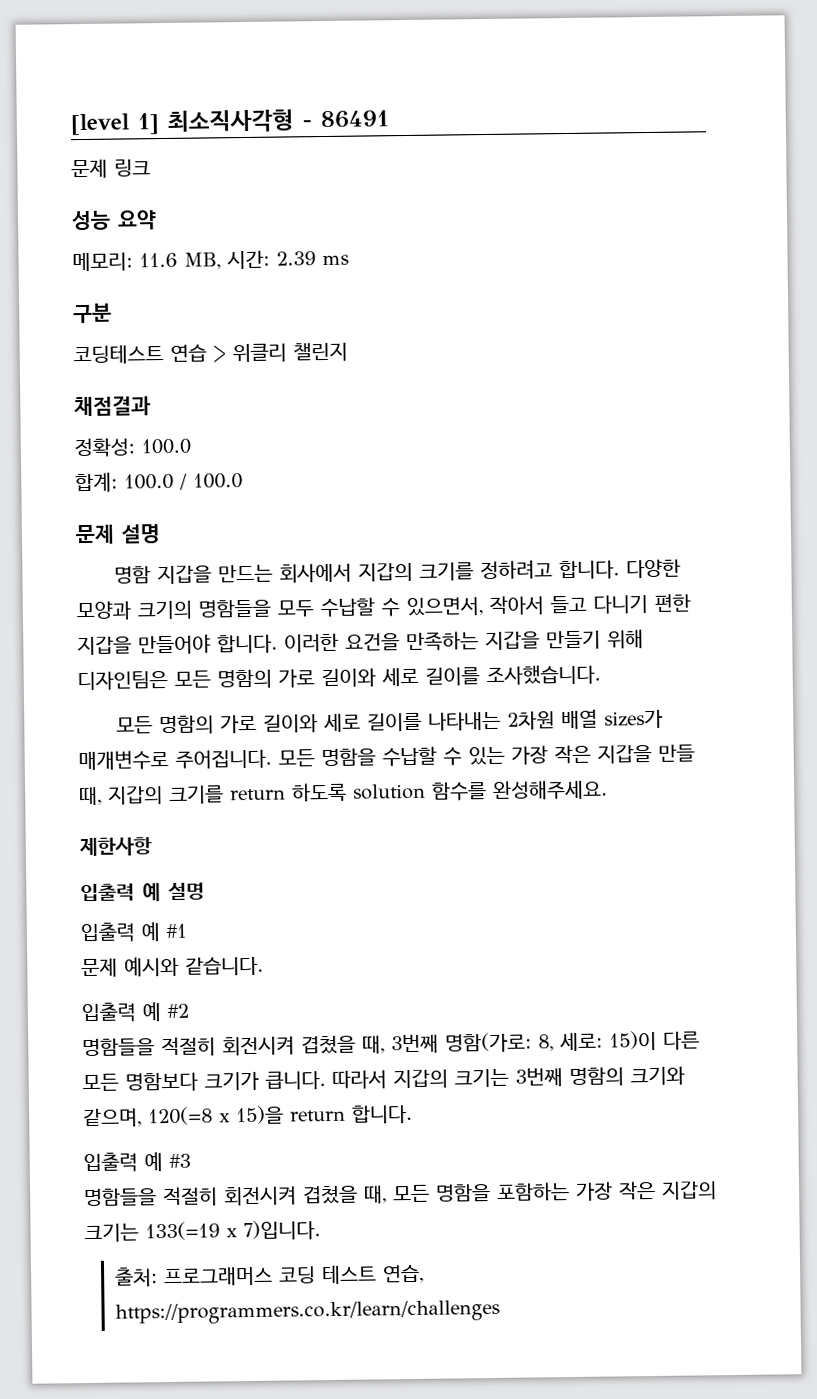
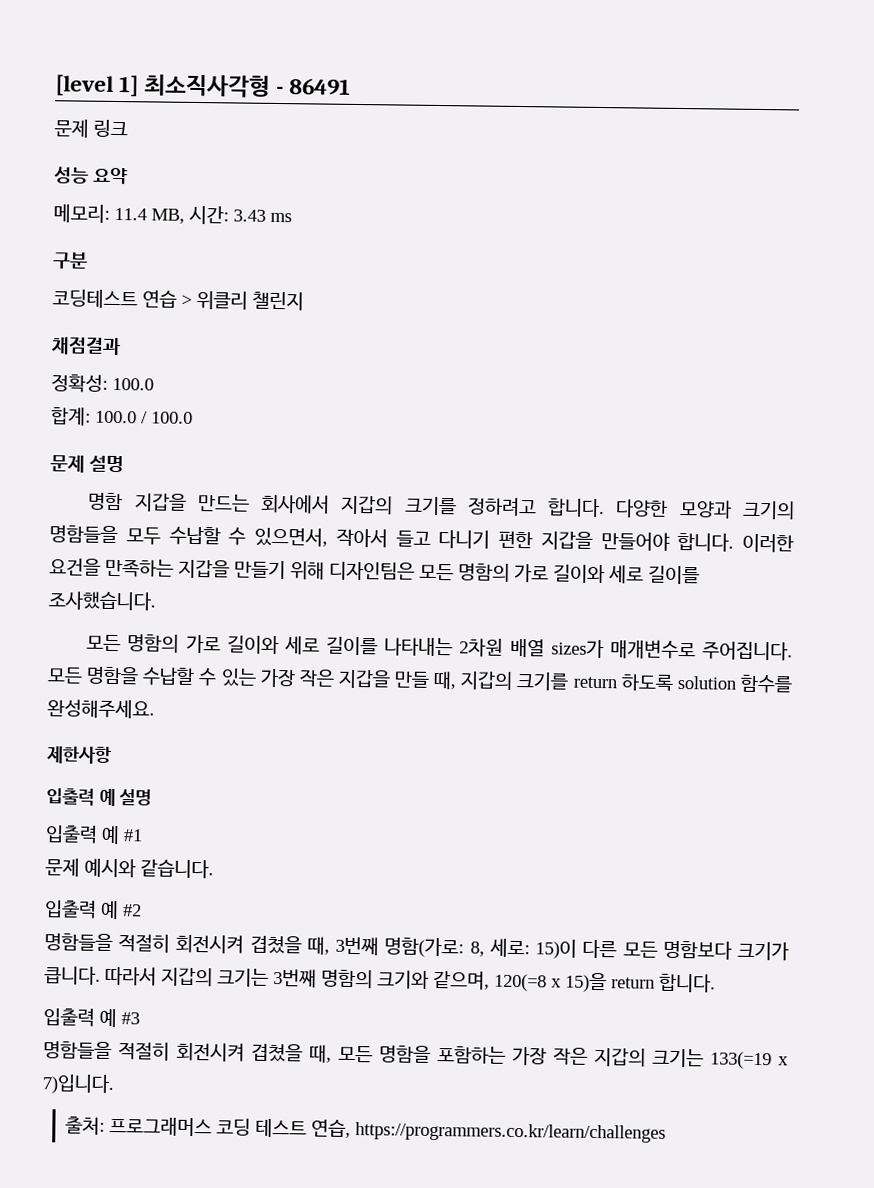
[139,252,178,268] 11.6 -> [114,207,147,221] 11.4
[276,251,316,266] 2.39 -> [233,209,266,222] 3.43

